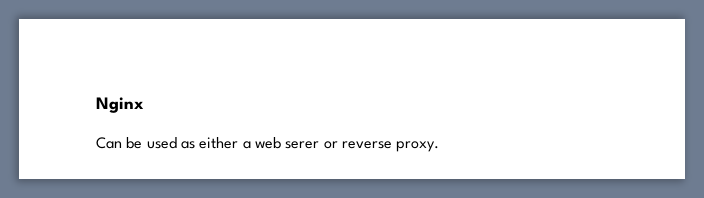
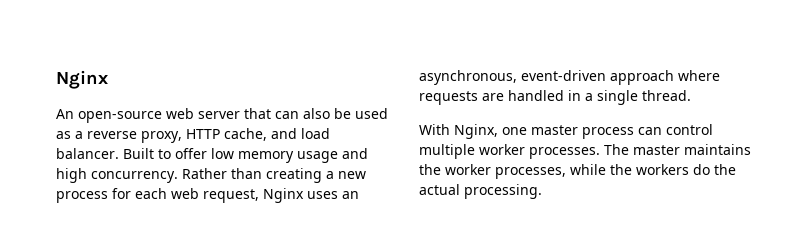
[96,137,440,152] Can be used as either a web serer or reverse proxy. -> [56,108,388,123] [56,128,330,143] [56,148,368,163] [56,168,366,183] [56,188,359,203] [419,70,720,85] [419,90,691,105] [419,124,713,139] [419,144,751,159] [419,164,736,179] [419,184,542,199] An open-source web server that can also be used as a reverse proxy, HTTP cache, and load balancer. Built to offer low memory usage and high concurrency. Rather than creating a new process for each web request, Nginx uses an asynchronous, event-driven approach where requests are handled in a single thread. // With Nginx, one master process can control multiple worker processes. The master maintains the worker processes, while the workers do the actual processing.

